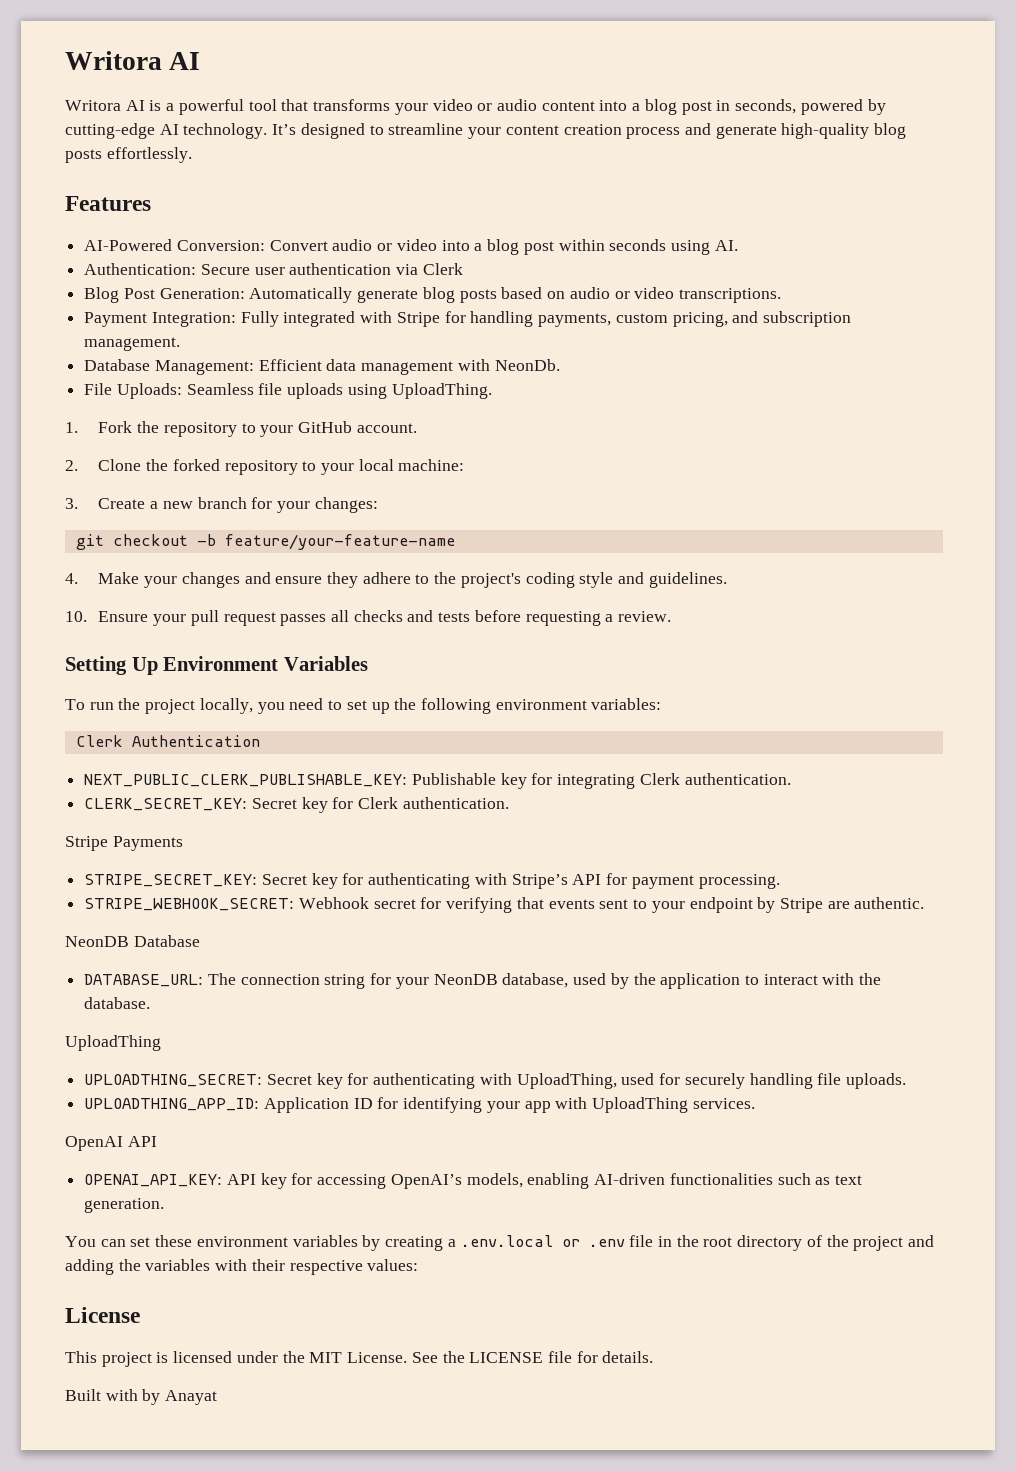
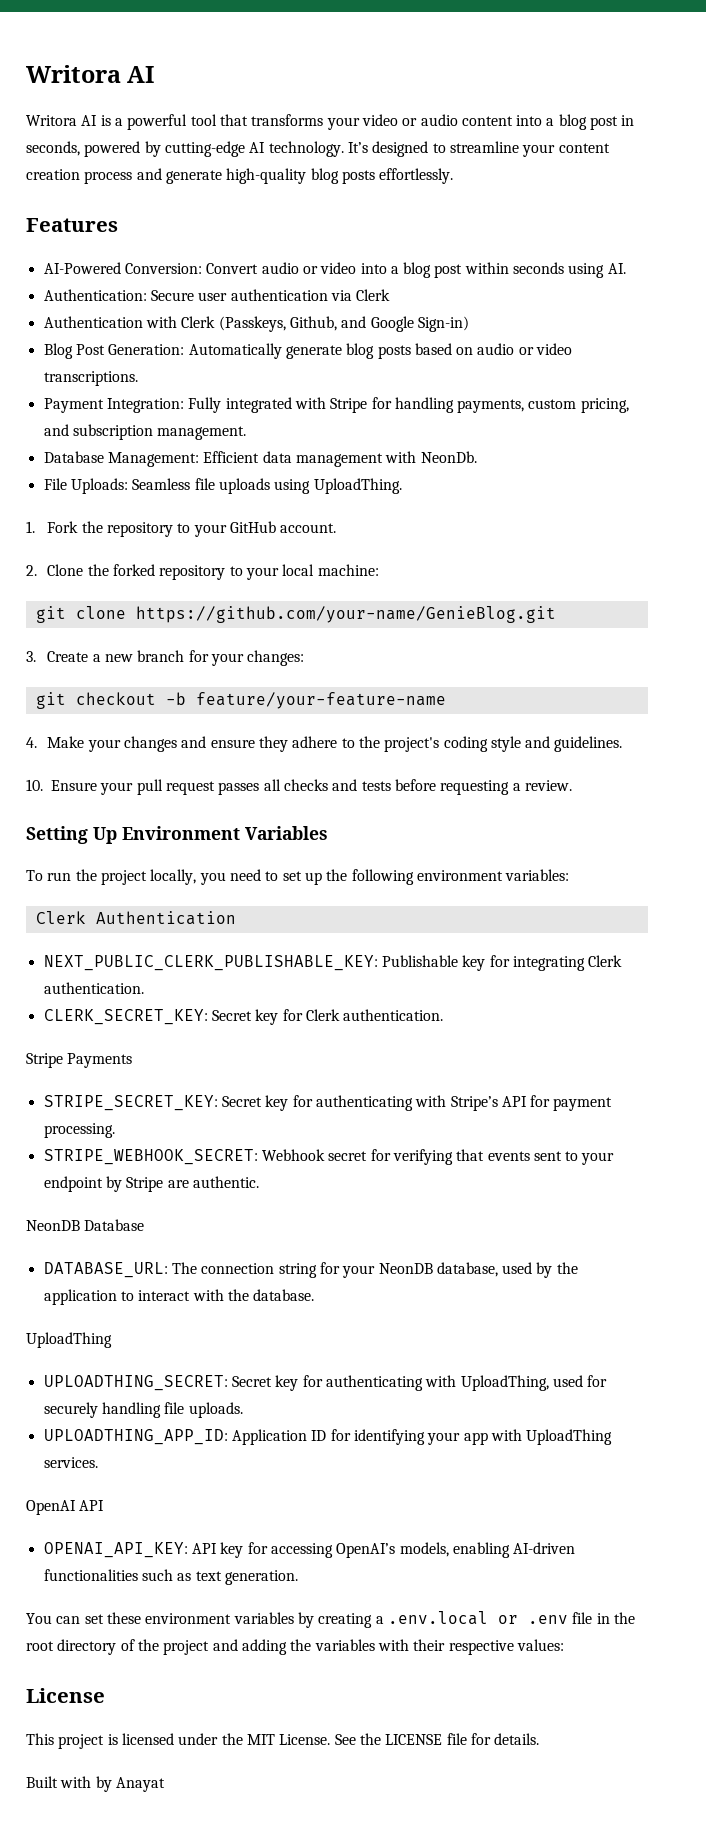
(463, 269) none -> [43,316,469,332] // Authentication with Clerk (Passkeys, Github, and Google Sign-in)
(465, 465) none -> [35,606,556,623] // git clone https://github.com/your-name/GenieBlog.git

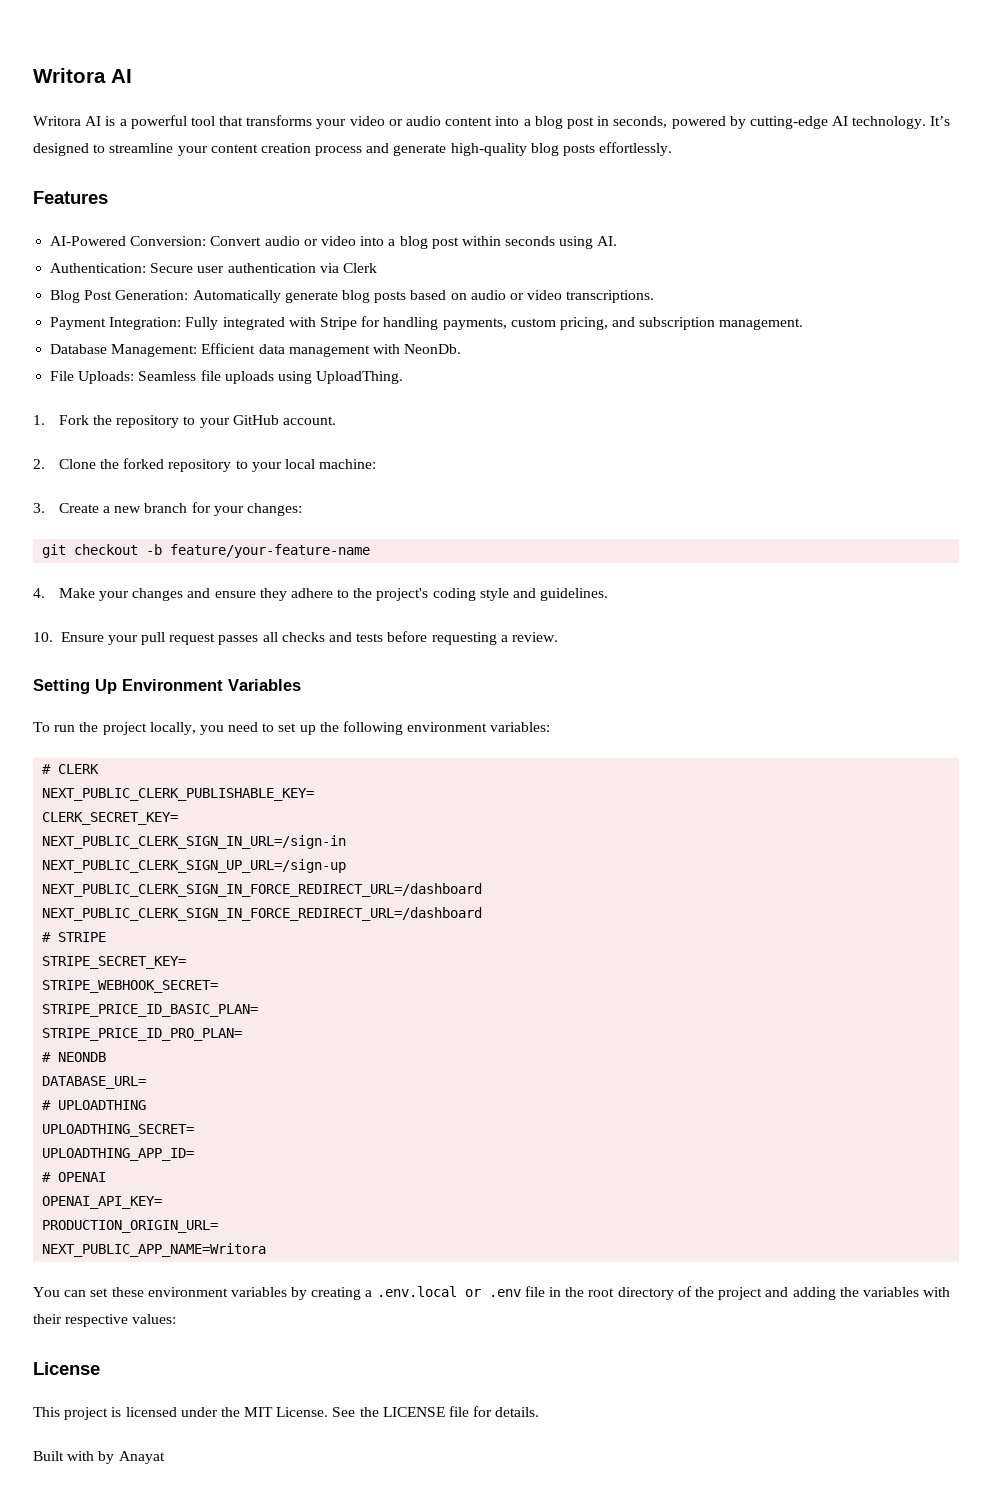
[43,316,469,332] // Authentication with Clerk (Passkeys, Github, and Google Sign-in) -> (377, 268) none
[35,606,556,623] // git clone https://github.com/your-name/GenieBlog.git -> (377, 464) none
[35,911,236,925] [43,955,623,971] [43,982,144,994] [43,1009,444,1025] [26,1053,133,1068] [43,1095,613,1111] [43,1123,115,1138] [43,1149,615,1165] [43,1176,259,1192] [26,1219,145,1231] [43,1262,578,1278] [43,1289,315,1305] [26,1332,112,1348] [43,1375,608,1391] [43,1402,243,1418] [43,1429,613,1445] [43,1457,98,1468] [26,1500,105,1515] [43,1542,576,1558] [43,1569,298,1585] Clerk Authentication // NEXT_PUBLIC_CLERK_PUBLISHABLE_KEY: Publishable key for integrating Clerk authentication. // CLERK_SECRET_KEY: Secret key for Clerk authentication. // Stripe Payments // STRIPE_SECRET_KEY: Secret key for authenticating with Stripe’s API for payment processing. // STRIPE_WEBHOOK_SECRET: Webhook secret for verifying that events sent to your endpoint by Stripe are authentic. // NeonDB Database // DATABASE_URL: The connection string for your NeonDB database, used by the application to interact with the database. // UploadThing // UPLOADTHING_SECRET: Secret key for authenticating with UploadThing, used for securely handling file uploads. // UPLOADTHING_APP_ID: Application ID for identifying your app with UploadThing services. // OpenAI API // OPENAI_API_KEY: API key for accessing OpenAI’s models, enabling AI-driven functionalities such as text generation. -> [42,764,100,774] [42,788,315,801] [42,812,179,825] [42,835,347,849] [42,859,347,873] [42,883,483,897] [42,907,483,921] [42,932,107,942] [42,956,187,969] [42,980,219,993] [42,1004,259,1017] [42,1028,243,1041] [42,1052,107,1062] [42,1076,147,1089] [42,1100,147,1110] [42,1124,195,1137] [42,1148,195,1161] [42,1172,107,1182] [42,1196,163,1209] [42,1220,219,1233] [42,1243,267,1257] # CLERK // NEXT_PUBLIC_CLERK_PUBLISHABLE_KEY= // CLERK_SECRET_KEY= // NEXT_PUBLIC_CLERK_SIGN_IN_URL=/sign-in // NEXT_PUBLIC_CLERK_SIGN_UP_URL=/sign-up // NEXT_PUBLIC_CLERK_SIGN_IN_FORCE_REDIRECT_URL=/dashboard // NEXT_PUBLIC_CLERK_SIGN_IN_FORCE_REDIRECT_URL=/dashboard // # STRIPE // STRIPE_SECRET_KEY= // STRIPE_WEBHOOK_SECRET= // STRIPE_PRICE_ID_BASIC_PLAN= // STRIPE_PRICE_ID_PRO_PLAN= // # NEONDB // DATABASE_URL= // # UPLOADTHING // UPLOADTHING_SECRET= // UPLOADTHING_APP_ID= // # OPENAI // OPENAI_API_KEY= // PRODUCTION_ORIGIN_URL= // NEXT_PUBLIC_APP_NAME=Writora

